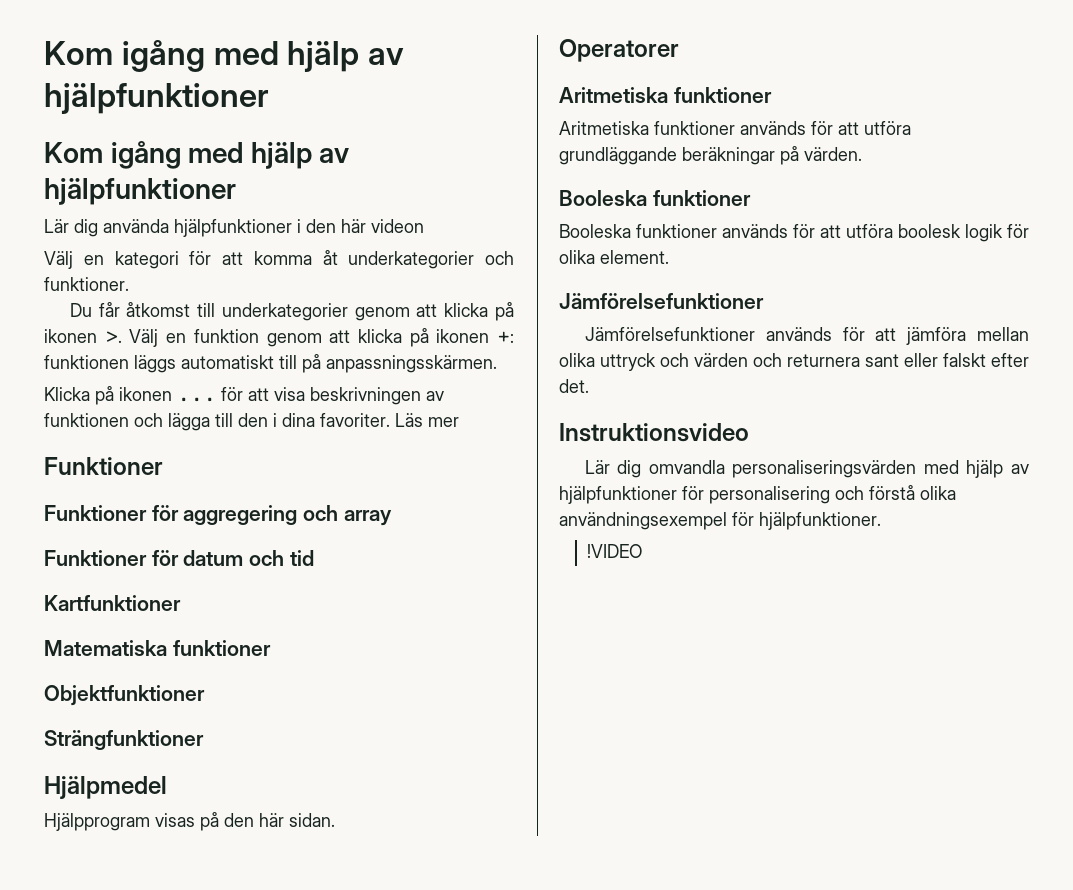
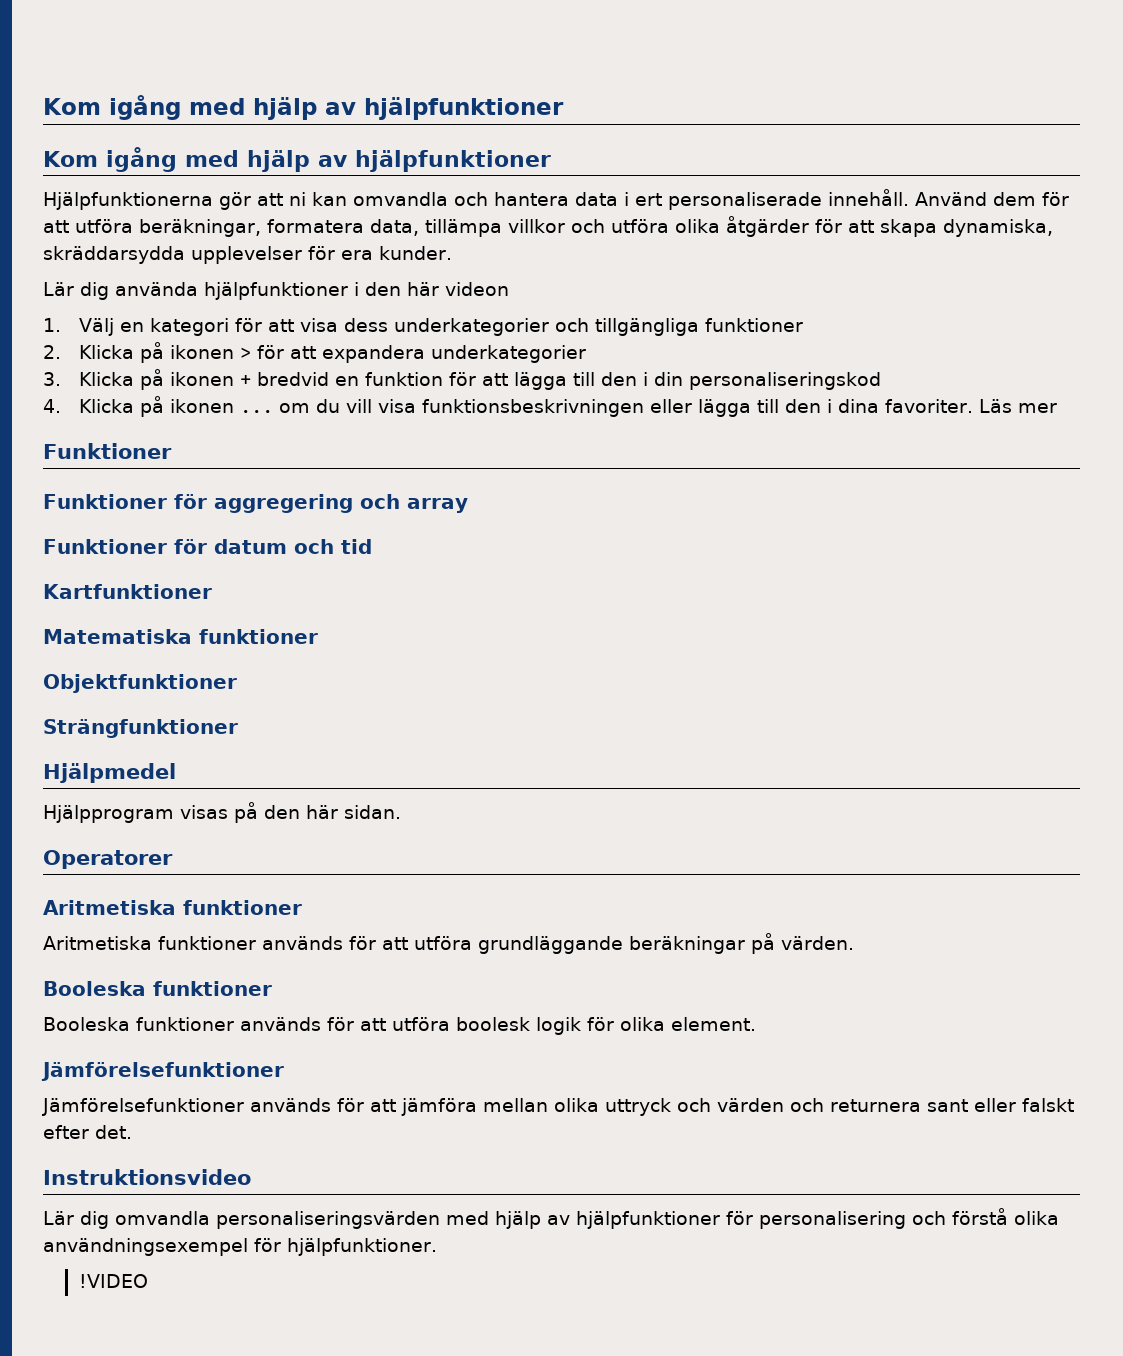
(236, 191) none -> [43,189,1069,210] [43,216,1053,237] [43,246,452,264] // Hjälpfunktionerna gör att ni kan omvandla och hantera data i ert personaliserade innehåll. Använd dem för att utföra beräkningar, formatera data, tillämpa villkor och utföra olika åtgärder för att skapa dynamiska, skräddarsydda upplevelser för era kunder.
(424, 226) none -> [43,318,61,332] 1.
[253,250,514,269] [44,277,129,291] [69,302,514,321] [44,328,514,347] [44,354,497,373] [44,386,444,405] [44,413,163,427] komma åt underkategorier och funktioner. // Du får åtkomst till underkategorier genom att klicka på ikonen >. Välj en funktion genom att klicka på ikonen +: funktionen läggs automatiskt till på anpassningsskärmen. // Klicka på ikonen ... för att visa beskrivningen av funktionen och -> [299,318,803,336] [43,342,586,363] [43,369,881,390] [43,396,692,417] visa dess underkategorier och tillgängliga funktioner // 2. Klicka på ikonen > för att expandera underkategorier // 3. Klicka på ikonen + bredvid en funktion för att lägga till den i din personaliseringskod // 4. Klicka på ikonen ... om du vill visa funktionsbeskrivningen eller

